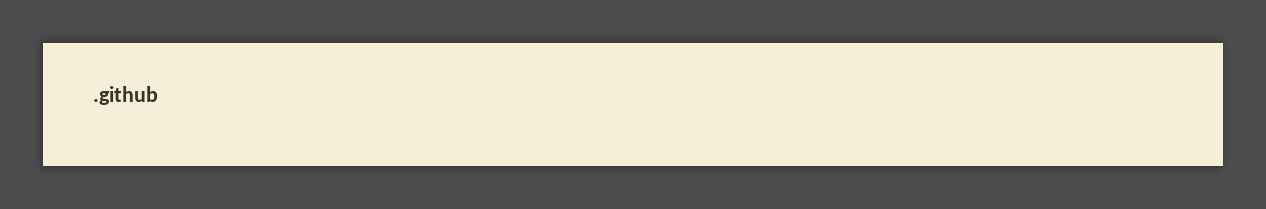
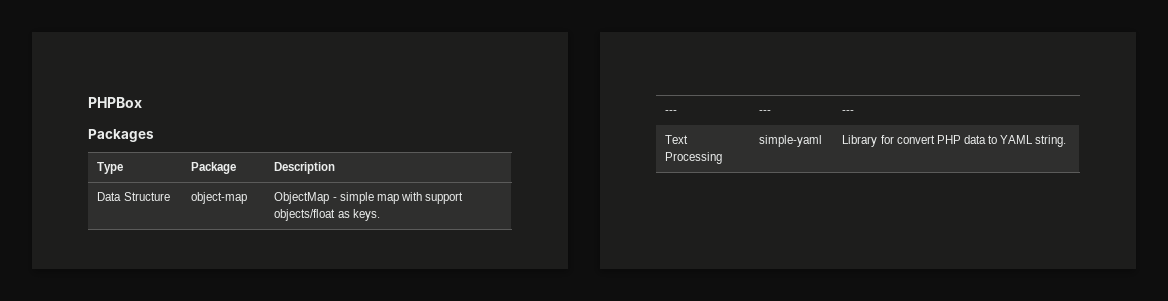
[93,86,158,105] .github -> [88,97,142,108] [88,129,154,142] [97,162,124,174] [191,162,237,174] [274,162,336,174] [97,192,170,201] [191,192,248,204] [274,192,463,204] [274,209,380,221] [665,110,678,114] [759,110,772,114] [842,110,855,114] [665,135,689,144] [665,152,723,164] [759,135,823,147] [842,135,1067,147] PHPBox // Packages // Type | Package | Description // Data Structure | object-map | ObjectMap - simple map with support objects/float as keys. // --- | --- | --- // Text Processing | simple-yaml | Library for convert PHP data to YAML string.

